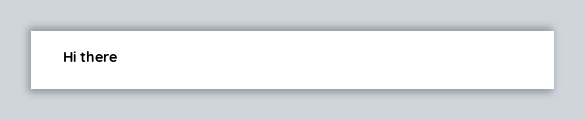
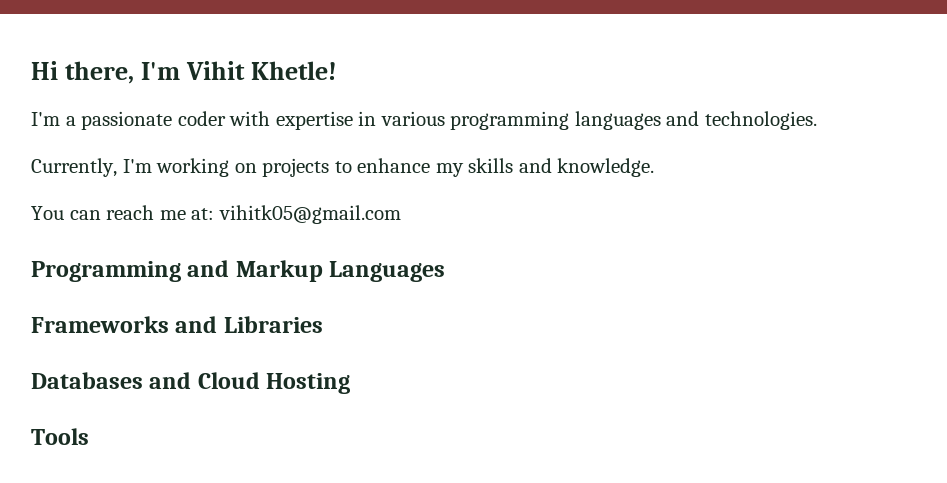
[80,51,117,62] there -> [65,61,338,84] [31,111,817,130] [31,158,655,177] [31,205,401,224] [31,260,446,282] [31,316,323,333] [31,372,351,394] [31,428,89,445] there, I'm Vihit Khetle! // I'm a passionate coder with expertise in various programming languages and technologies. // Currently, I'm working on projects to enhance my skills and knowledge. // You can reach me at: vihitk05@gmail.com // Programming and Markup Languages // Frameworks and Libraries // Databases and Cloud Hosting // Tools

